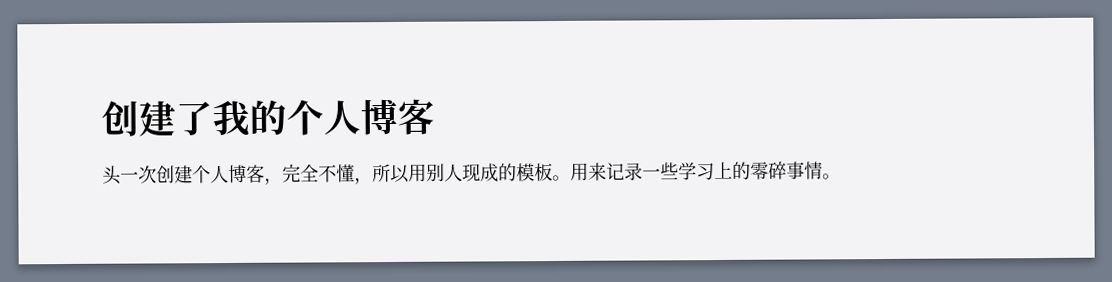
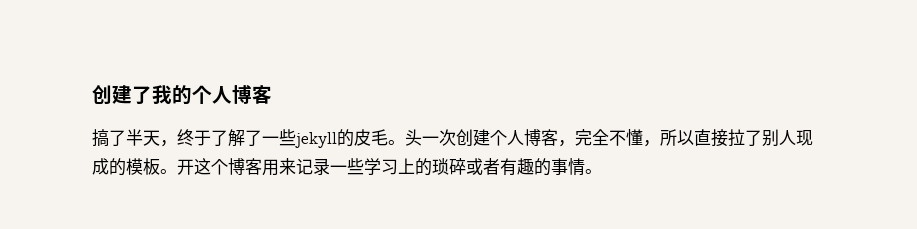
(435, 116) none -> [92,129,405,148] 搞了半天，终于了解了一些jekyll的皮毛。
[408,163,427,182] 用 -> [694,129,762,147] 直接拉了
(571, 178) none -> [177,158,262,175] 开这个博客
[750,161,787,180] 零碎 -> [432,158,551,176] 琐碎或者有趣的

